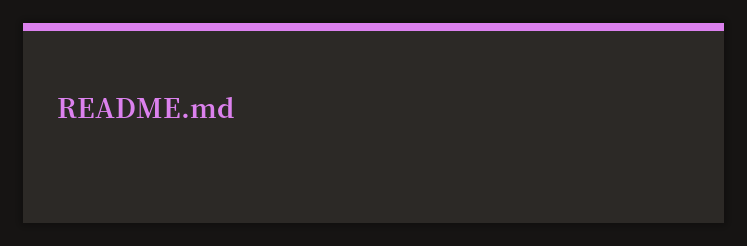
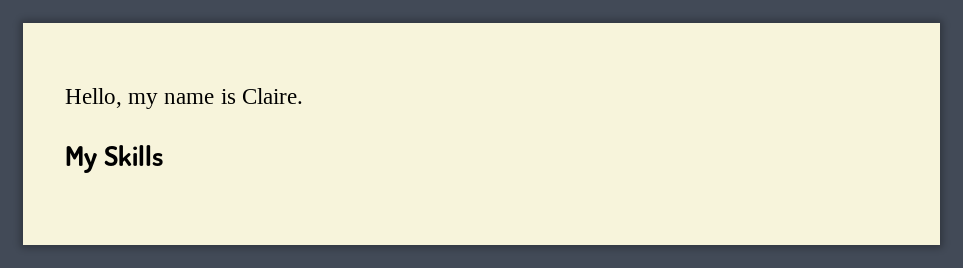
[57,96,234,118] README.md -> [65,88,303,109] [65,145,164,173] Hello, my name is Claire. // My Skills

